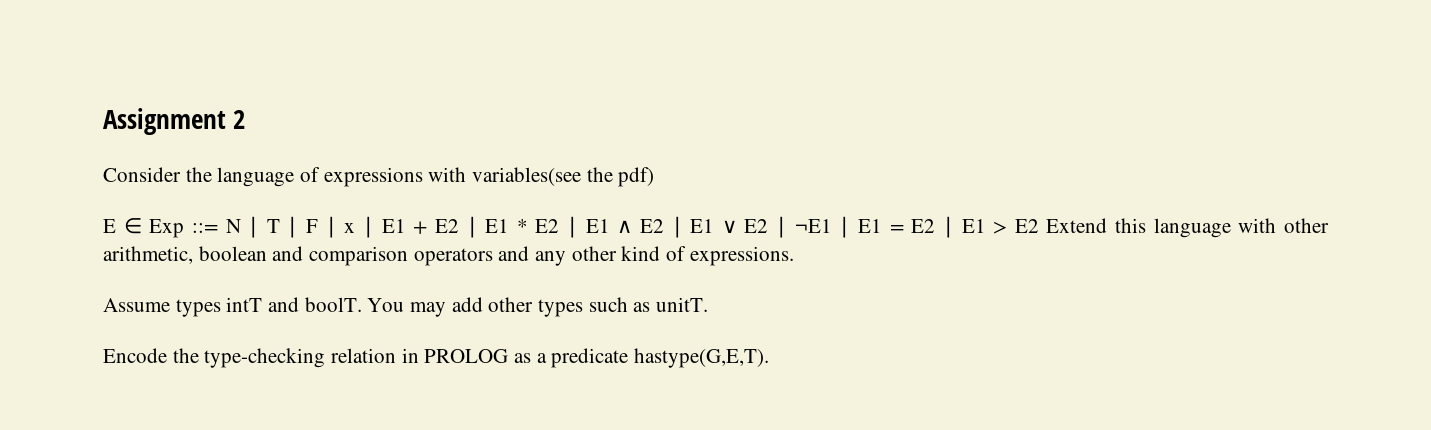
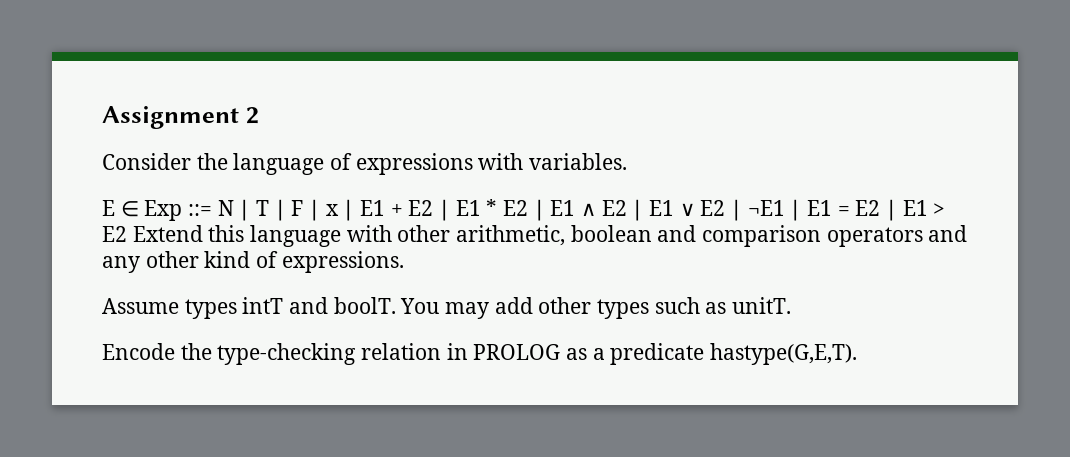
[472,167,655,187] variables(see the pdf) -> [529,153,628,170] variables.

